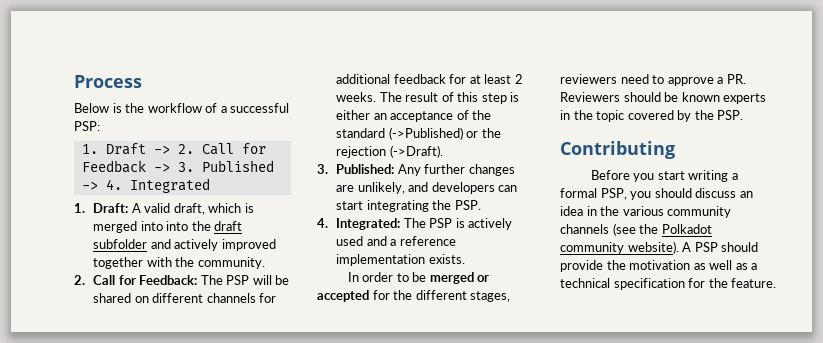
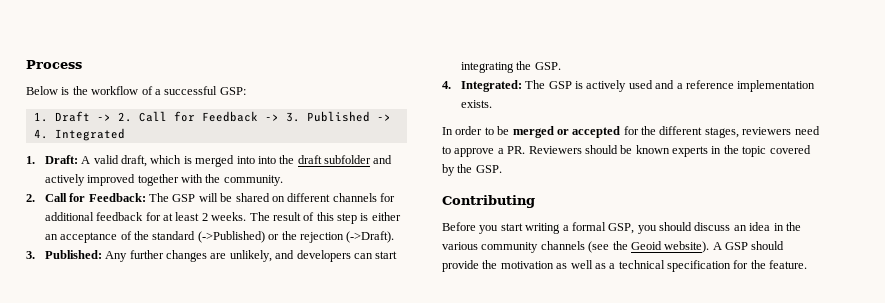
[74,121,100,131] PSP: -> [219,87,246,95] GSP:
[226,275,250,285] PSP -> [172,194,196,202] GSP
[454,200,481,210] PSP. -> [534,62,561,70] GSP.
[429,218,453,228] PSP -> [548,81,572,89] GSP
[717,110,744,120] PSP. -> [475,165,502,173] GSP.
[600,188,627,200] PSP, -> [608,223,635,234] GSP,
[661,224,712,234] [560,242,624,254] Polkadot community -> [630,241,662,250] Geoid
[694,242,718,252] PSP -> [725,242,748,250] GSP

